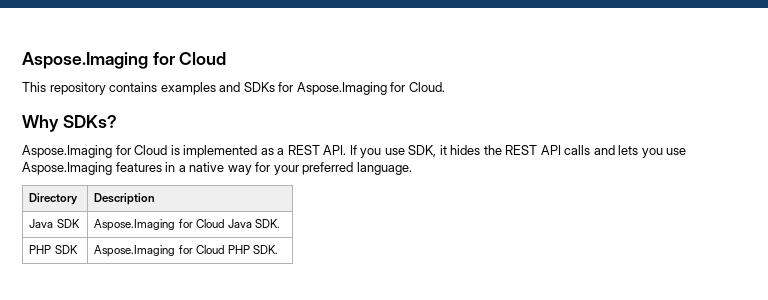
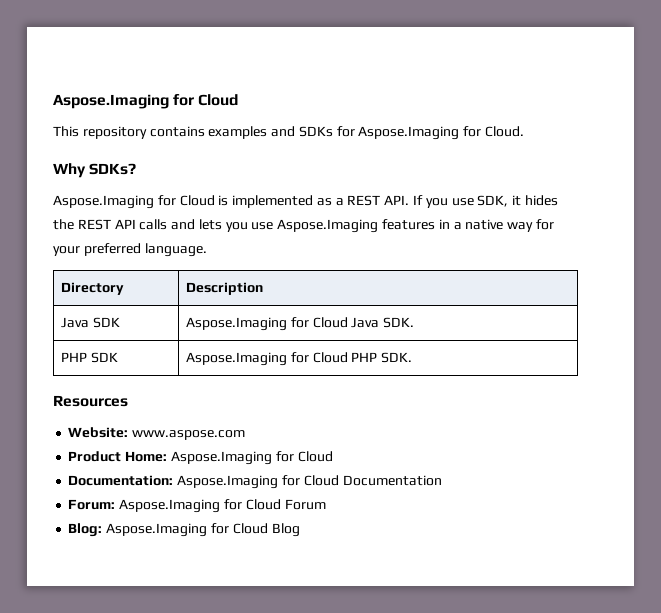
(278, 249) none -> [53,395,128,407] [68,427,246,440] [68,451,333,465] [68,475,442,489] [68,499,326,513] [68,523,300,537] // Resources // Website: www.aspose.com // Product Home: Aspose.Imaging for Cloud // Documentation: Aspose.Imaging for Cloud Documentation // Forum: Aspose.Imaging for Cloud Forum // Blog: Aspose.Imaging for Cloud Blog

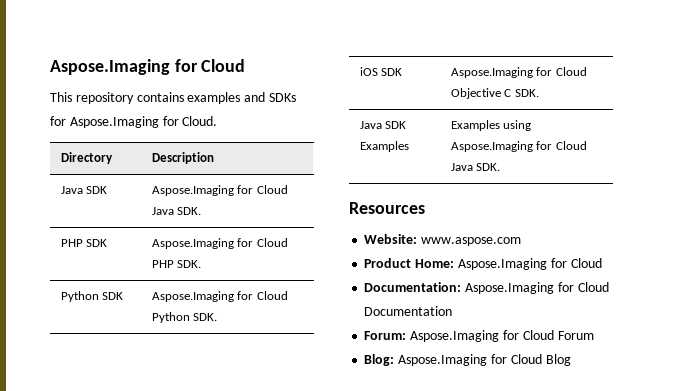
[53,163,137,178] [53,195,558,209] [53,219,554,233] [53,243,207,257] // Why SDKs? // Aspose.Imaging for Cloud is implemented as a REST API. If you use SDK, it hides the REST API calls and lets you use Aspose.Imaging features in a native way for your preferred language. -> (218, 121) none
(413, 357) none -> [61,291,124,302] [152,291,288,302] [152,312,218,323] [360,67,403,76] [451,67,587,78] [451,88,539,99] [360,121,407,129] [360,141,410,152] [451,120,532,131] [451,141,587,152] [451,163,501,171] // Python SDK | Aspose.Imaging for Cloud Python SDK. // iOS SDK | Aspose.Imaging for Cloud Objective C SDK. // Java SDK Examples | Examples using Aspose.Imaging for Cloud Java SDK.

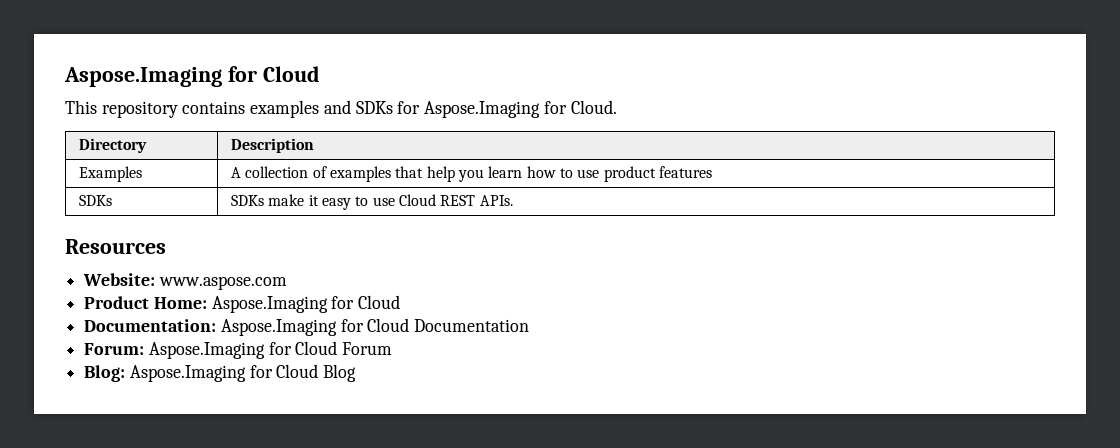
[61,186,108,194] [152,185,288,196] [152,207,202,215] [61,239,108,247] [152,238,288,249] [152,260,202,268] [61,291,124,302] [152,291,288,302] [152,312,218,323] [360,67,403,76] [451,67,587,78] [451,88,539,99] [360,121,407,129] [360,141,410,152] [451,120,532,131] [451,141,587,152] [451,163,501,171] Java SDK | Aspose.Imaging for Cloud Java SDK. // PHP SDK | Aspose.Imaging for Cloud PHP SDK. // Python SDK | Aspose.Imaging for Cloud Python SDK. // iOS SDK | Aspose.Imaging for Cloud Objective C SDK. // Java SDK Examples | Examples using Aspose.Imaging for Cloud Java SDK. -> [78,166,142,182] [230,166,712,182] [78,195,112,206] [230,194,513,210] Examples | A collection of examples that help you learn how to use product features // SDKs | SDKs make it easy to use Cloud REST APIs.

